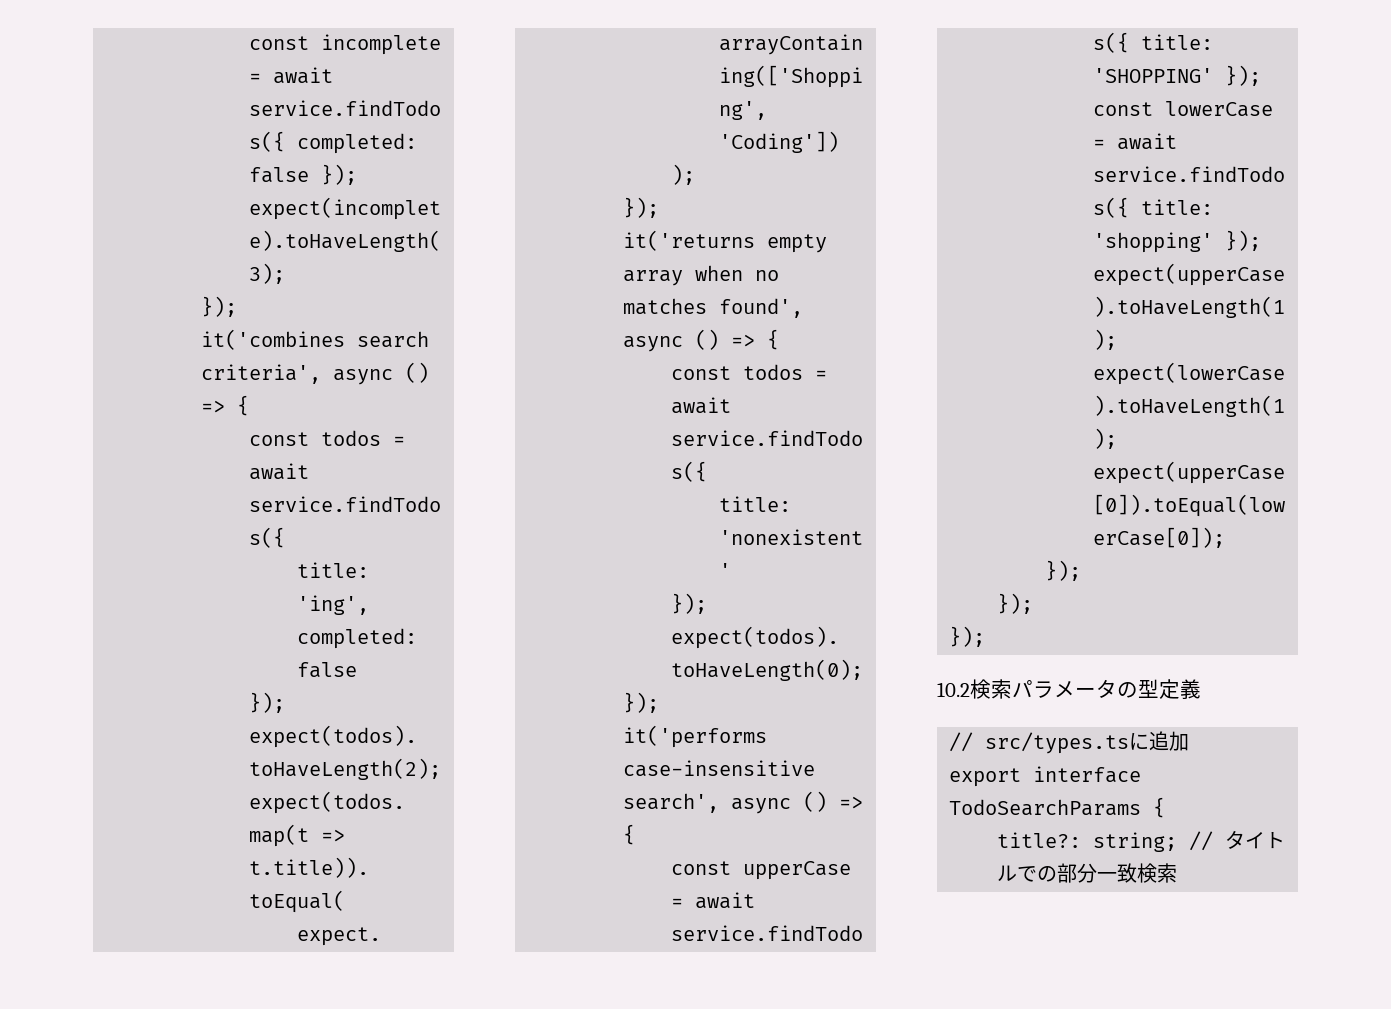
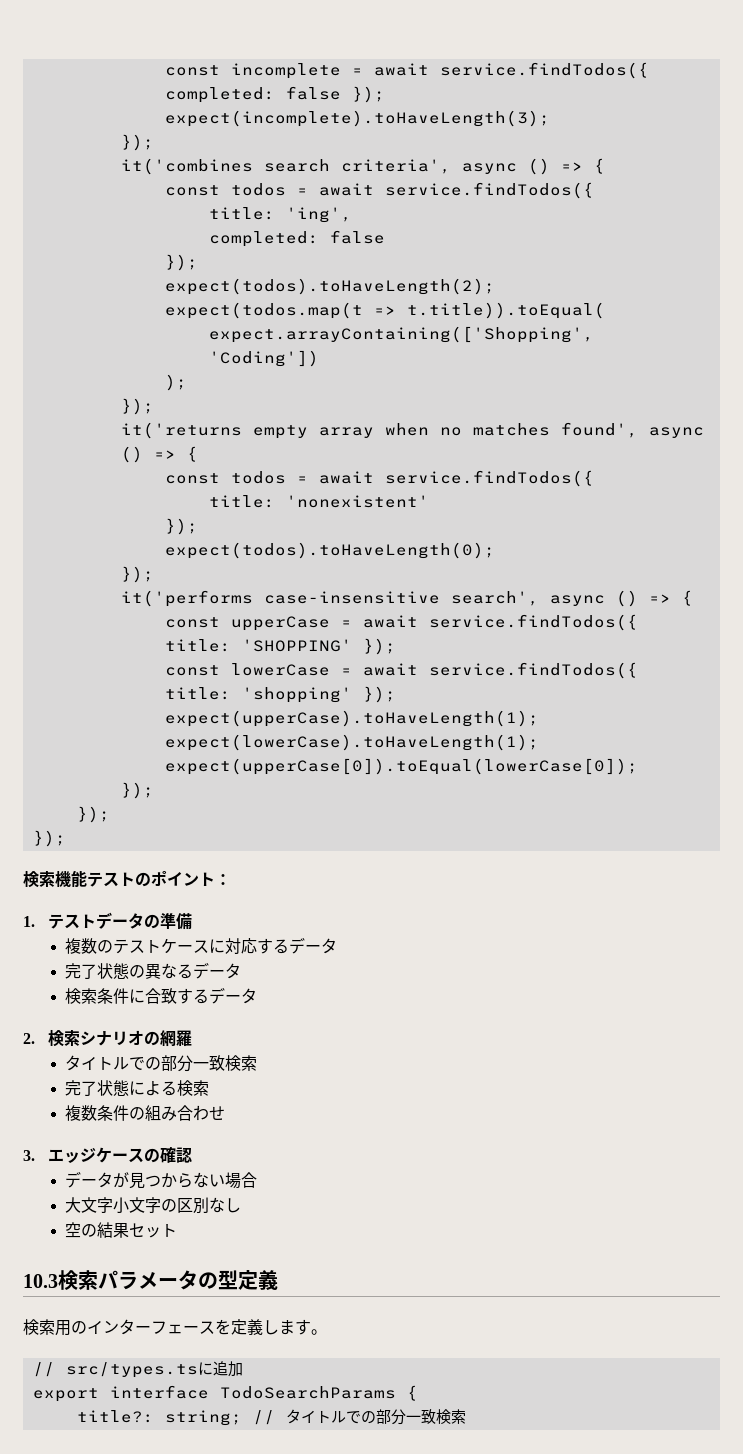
[937,682,970,697] 10.2 -> [23,870,231,888] [23,912,192,930] [65,937,338,954] [65,962,242,979] [65,987,258,1004] [23,1029,192,1047] [65,1055,258,1072] [65,1080,210,1096] [65,1105,226,1121] [23,1146,192,1163] [65,1171,258,1189] [65,1197,242,1214] [65,1222,178,1238] [23,1274,58,1288] 検索機能テストのポイント： // 1.テストデータの準備 // 複数のテストケースに対応するデータ // 完了状態の異なるデータ // 検索条件に合致するデータ // 2.検索シナリオの網羅 // タイトルでの部分一致検索 // 完了状態による検索 // 複数条件の組み合わせ // 3.エッジケースの確認 // データが見つからない場合 // 大文字小文字の区別なし // 空の結果セット // 10.3
(1201, 689) none -> [23,1319,327,1336] // 検索用のインターフェースを定義します。

